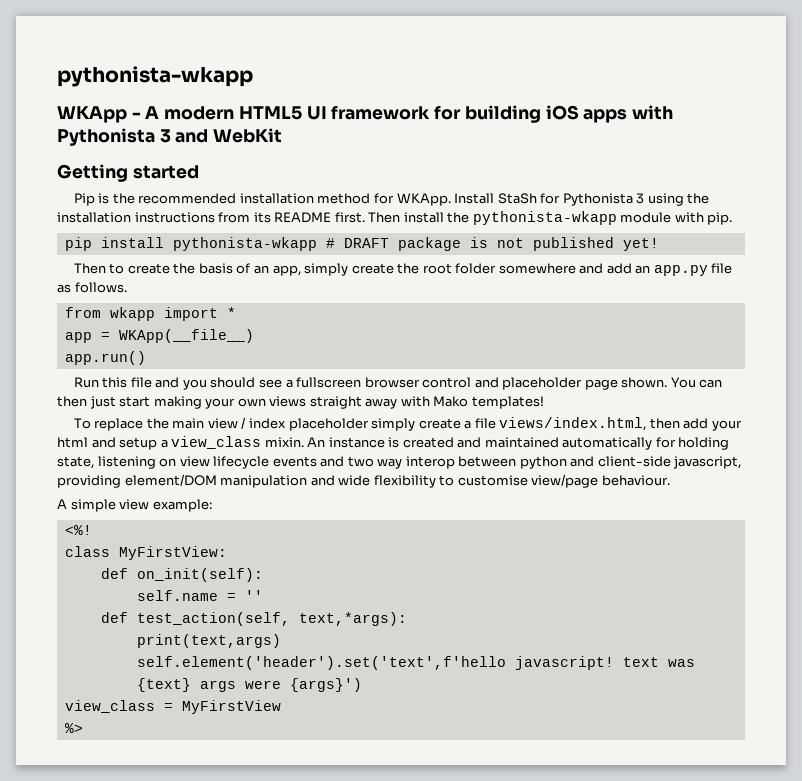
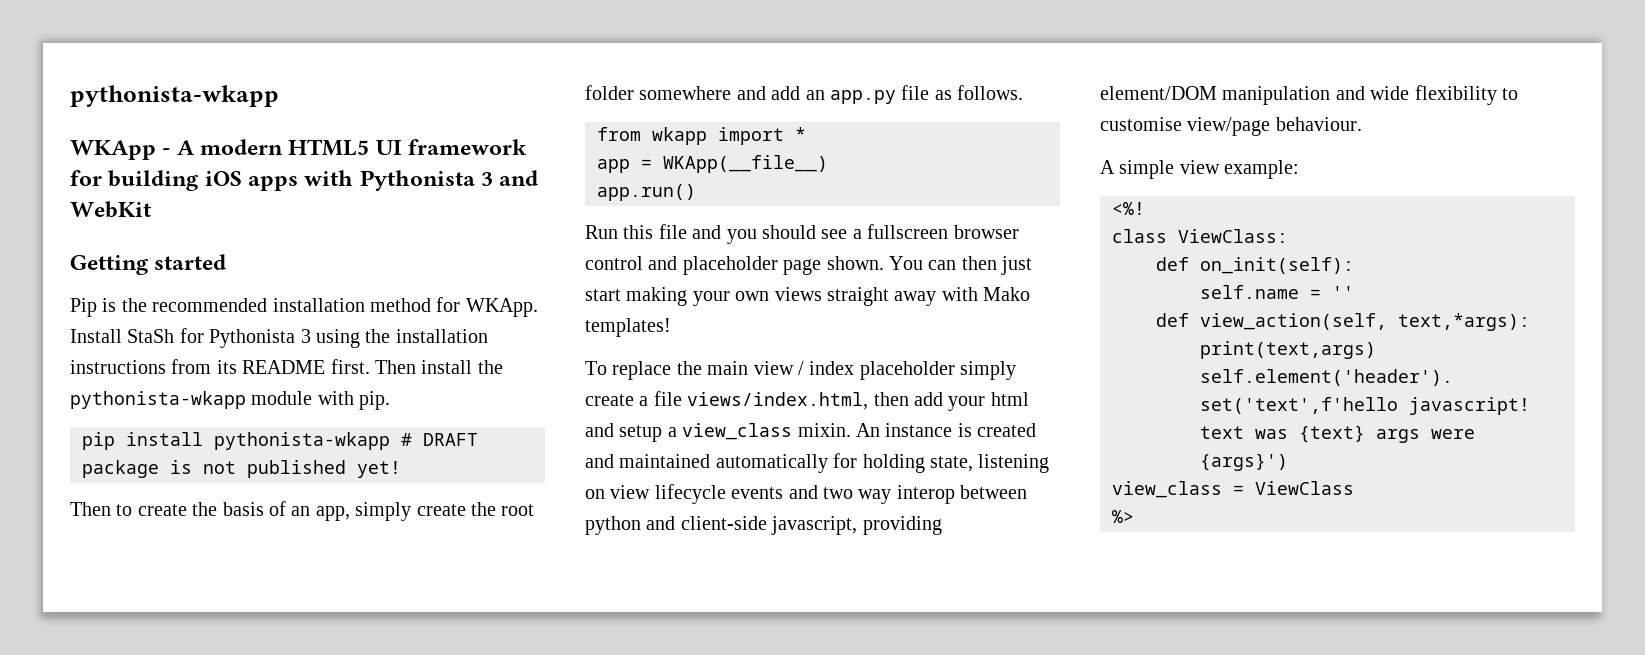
[118,546,227,560] MyFirstView: -> [1178,229,1288,243] ViewClass:
[136,612,290,626] test_action(self, -> [1200,313,1387,330] view_action(self,
[181,700,281,714] MyFirstView -> [1255,481,1354,495] ViewClass

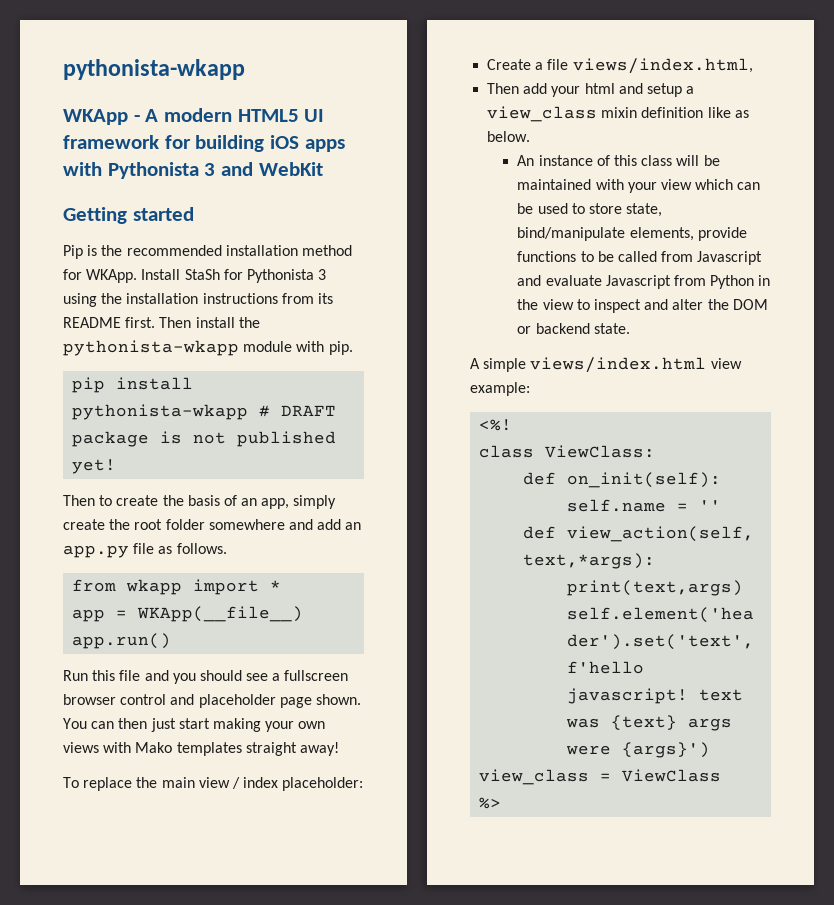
[827,287,1031,306] [585,318,671,337] straight away with Mako templates! -> [103,742,339,756] with Mako templates straight away!
[859,361,1017,380] [585,394,634,406] placeholder simply create -> [282,777,364,791] [487,59,532,70] placeholder: // Create
[873,392,909,406] then -> [487,83,520,94] // Then
[797,423,1037,437] [585,453,1050,473] [585,484,1028,504] [585,516,942,535] [1100,85,1518,105] [1100,117,1362,136] mixin. An instance is created and maintained automatically for holding state, listening on view lifecycle events and two way interop between python and client-side javascript, providing element/DOM manipulation and wide flexibility to customise view/page behaviour. -> [601,107,749,118] [487,131,531,142] [517,155,720,166] [517,179,761,193] [517,203,663,217] [517,227,747,241] [517,251,763,265] [517,275,771,289] [517,299,768,313] [517,323,630,334] mixin definition like as below. // An instance of this class will be maintained with your view which can be used to store state, bind/manipulate elements, provide functions to be called from Javascript and evaluate Javascript from Python in the view to inspect and alter the DOM or backend state.
(1175, 169) none -> [530,357,707,373] views/index.html

